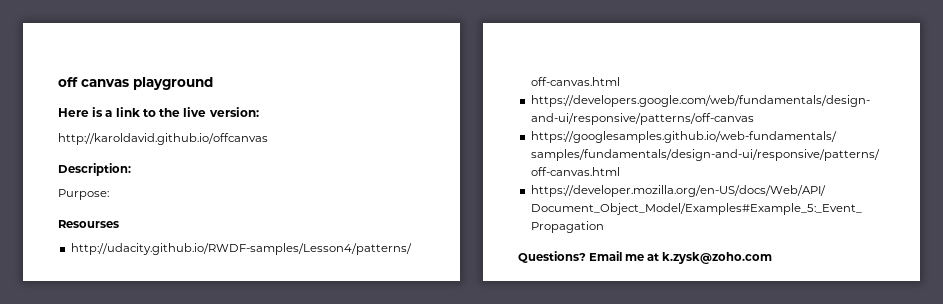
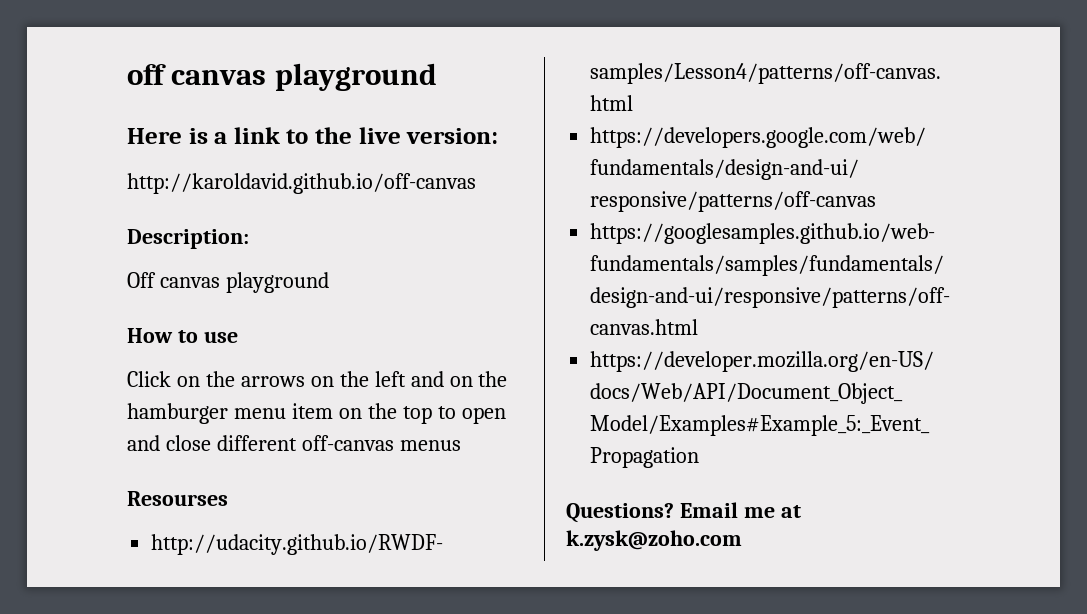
[58,133,268,145] http://karoldavid.github.io/offcanvas -> [127,173,476,194] http://karoldavid.github.io/off-canvas
[58,189,109,200] Purpose: -> [127,272,329,293] [127,328,238,343] [127,371,508,387] [127,403,506,424] [127,435,461,451] Off canvas playground // How to use // Click on the arrows on the left and on the hamburger menu item on the top to open and close different off-canvas menus

